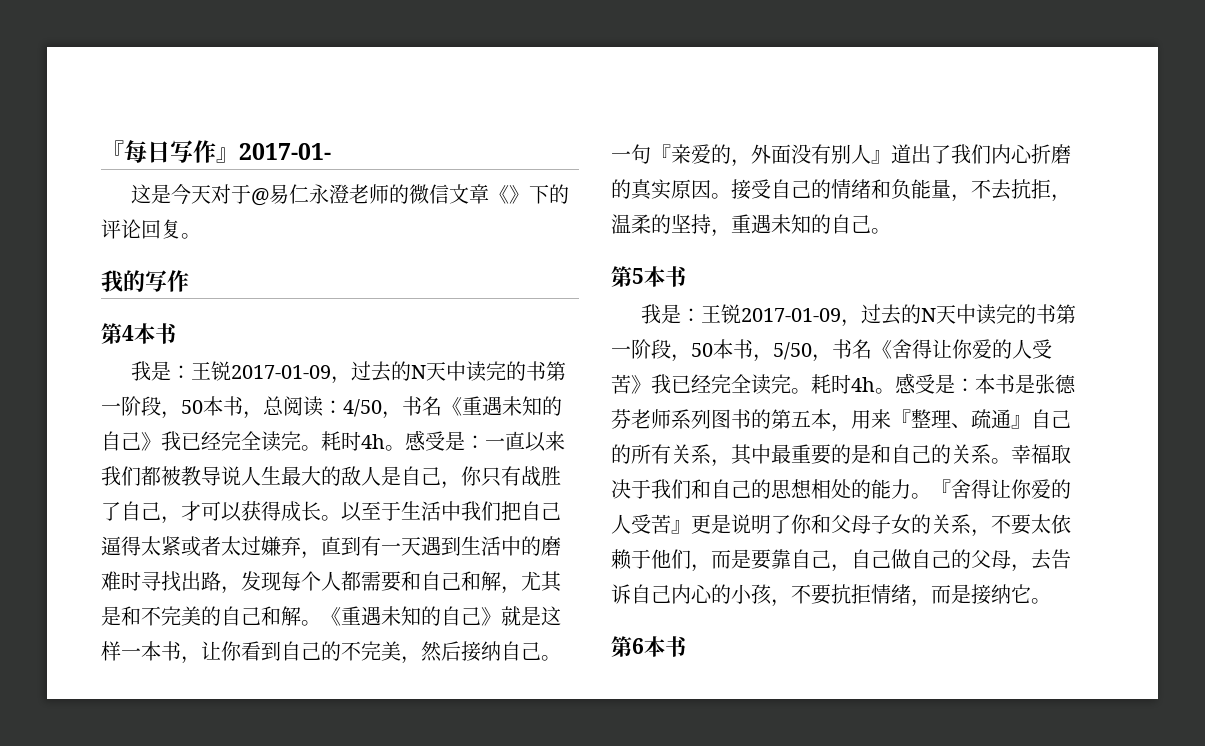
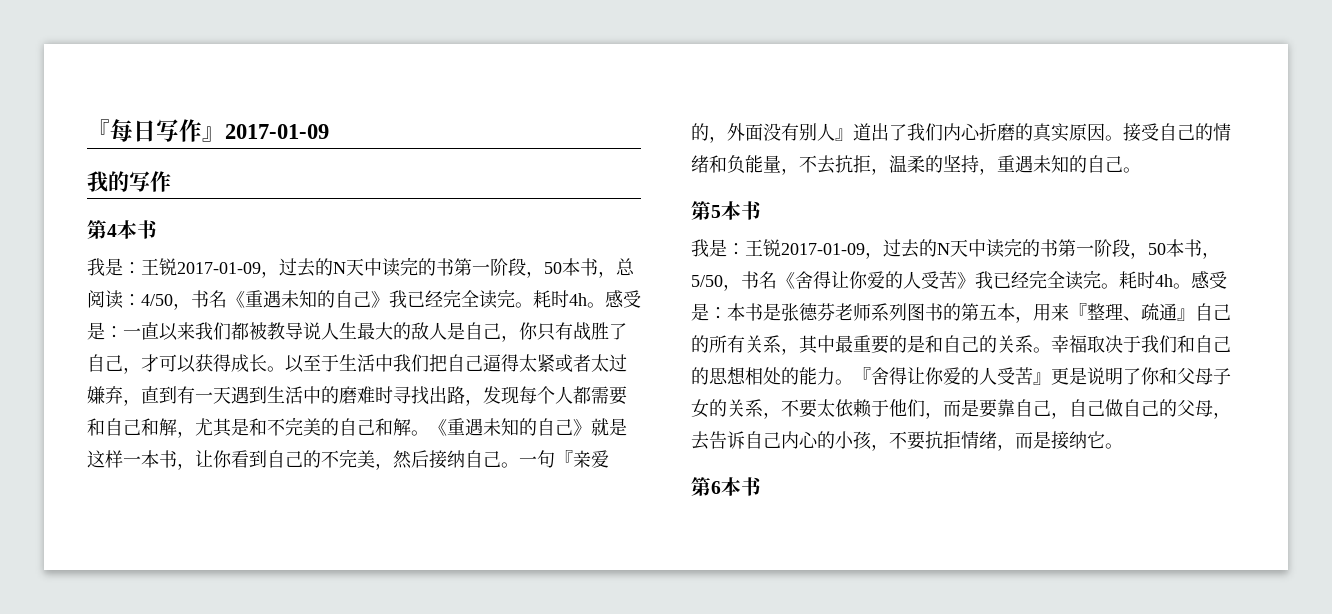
[239,143,331,160] [130,184,569,206] [101,219,201,239] 2017-01- // 这是今天对于@易仁永澄老师的微信文章《》下的评论回复。 -> [225,124,329,139] 2017-01-09

